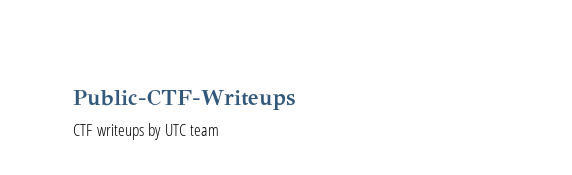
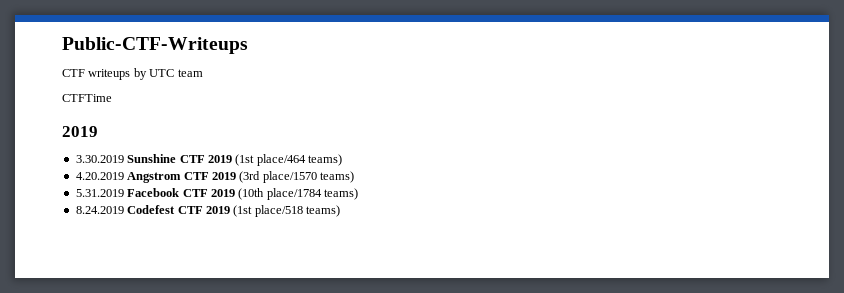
(220, 130) none -> [62,94,112,102] [62,126,98,137] [75,154,342,166] [75,171,354,183] [75,188,358,200] [75,205,340,217] // CTFTime // 2019 // 3.30.2019 Sunshine CTF 2019 (1st place/464 teams) // 4.20.2019 Angstrom CTF 2019 (3rd place/1570 teams) // 5.31.2019 Facebook CTF 2019 (10th place/1784 teams) // 8.24.2019 Codefest CTF 2019 (1st place/518 teams)

